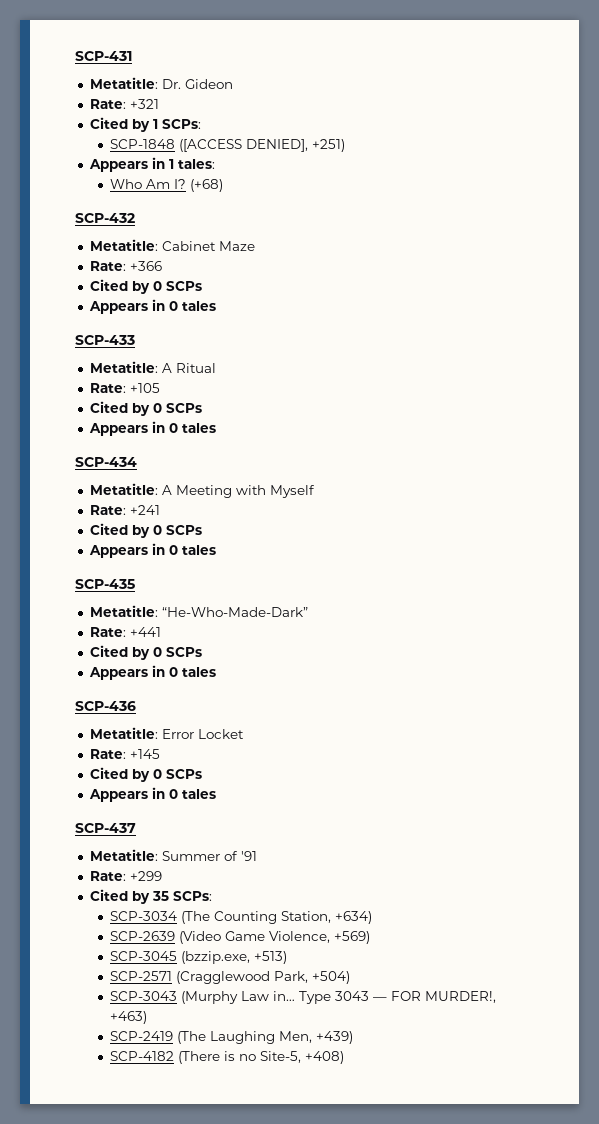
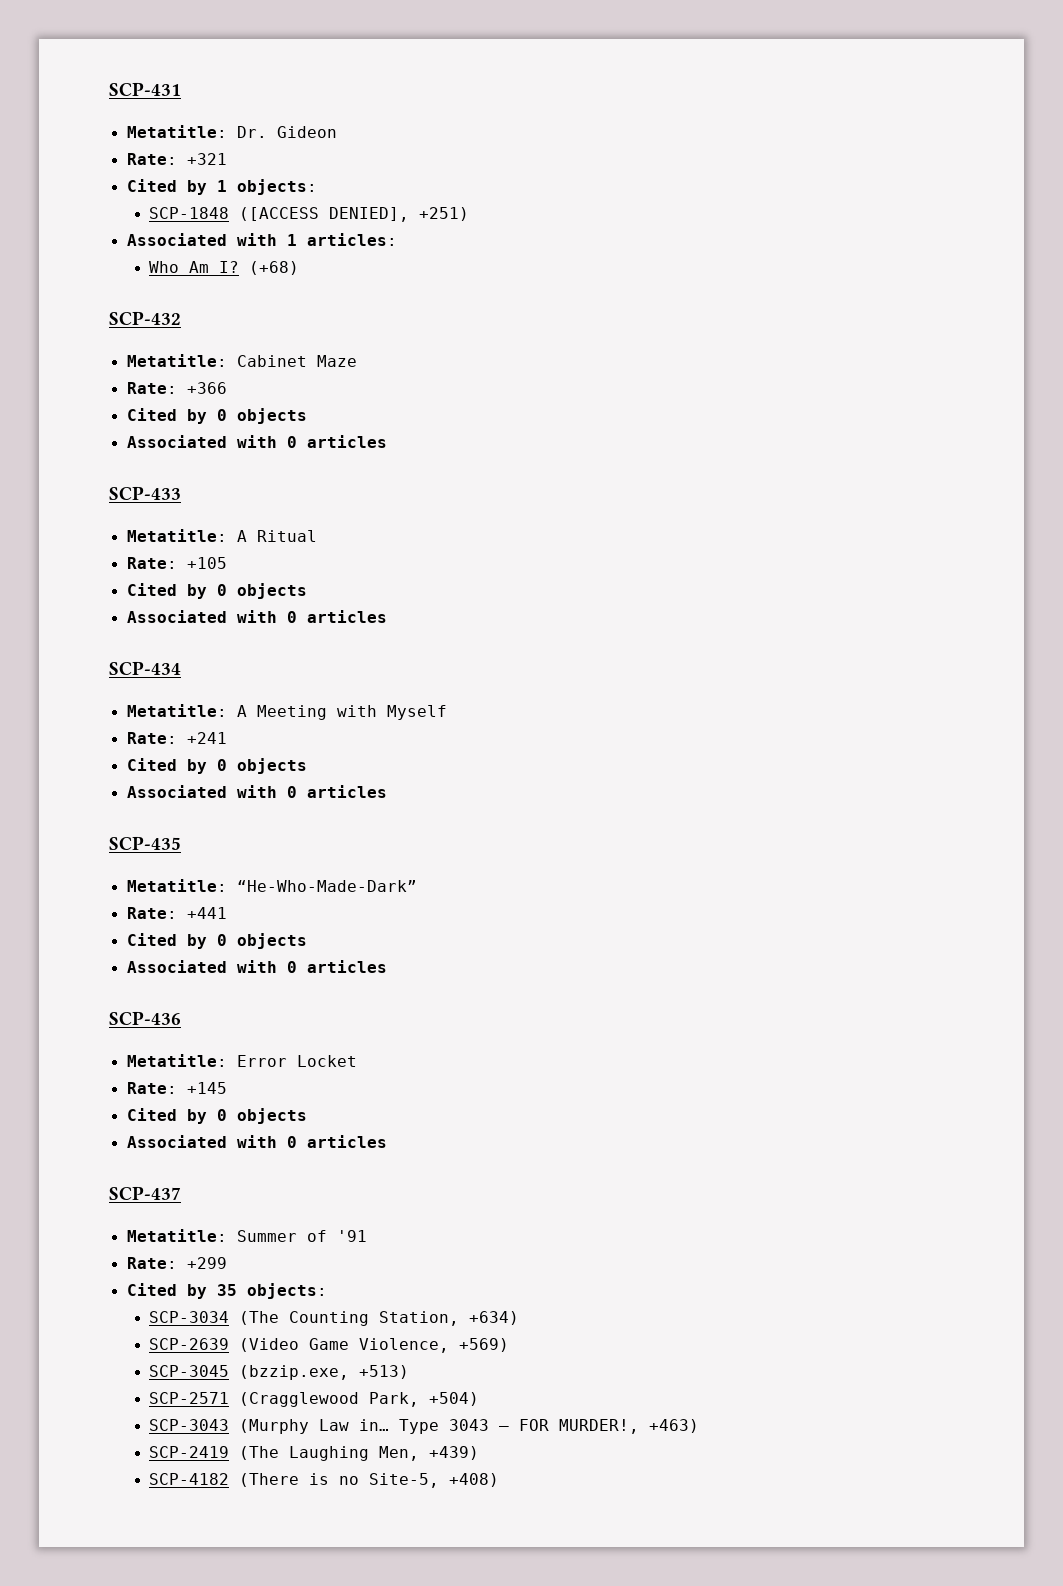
[161,119,201,129] SCPs: -> [236,179,317,195] objects:
[88,157,215,172] Appears in 1 tales: -> [126,233,397,246] Associated with 1 articles:
[165,281,202,291] [88,299,216,314] SCPs // Appears in 0 tales -> [236,408,307,424] [126,435,387,448] objects // Associated with 0 articles
[165,403,202,413] [88,421,216,436] SCPs // Appears in 0 tales -> [236,583,307,599] [126,610,387,623] objects // Associated with 0 articles
[165,525,202,535] [88,543,216,558] SCPs // Appears in 0 tales -> [236,758,307,774] [126,785,387,798] objects // Associated with 0 articles
[165,647,202,657] [88,665,216,680] SCPs // Appears in 0 tales -> [236,933,307,949] [126,960,387,973] objects // Associated with 0 articles
[165,769,202,779] [88,787,216,802] SCPs // Appears in 0 tales -> [236,1108,307,1124] [126,1135,387,1148] objects // Associated with 0 articles
[172,891,212,901] SCPs: -> [246,1283,327,1299] objects:

